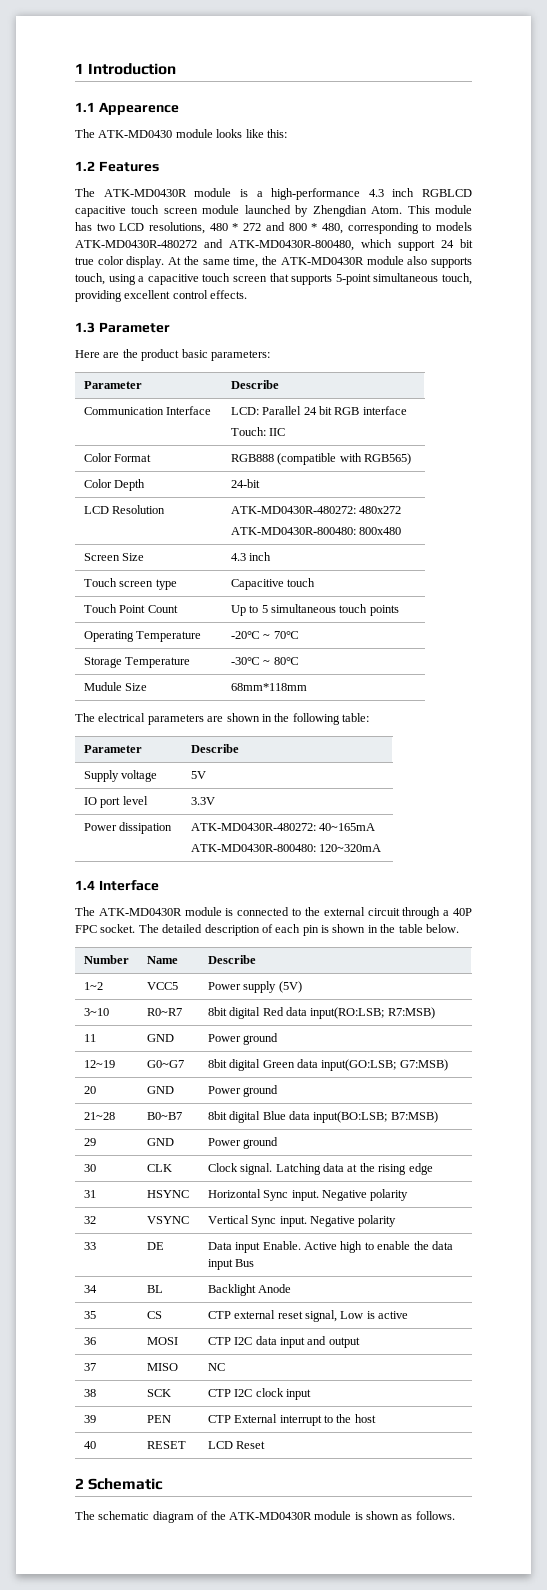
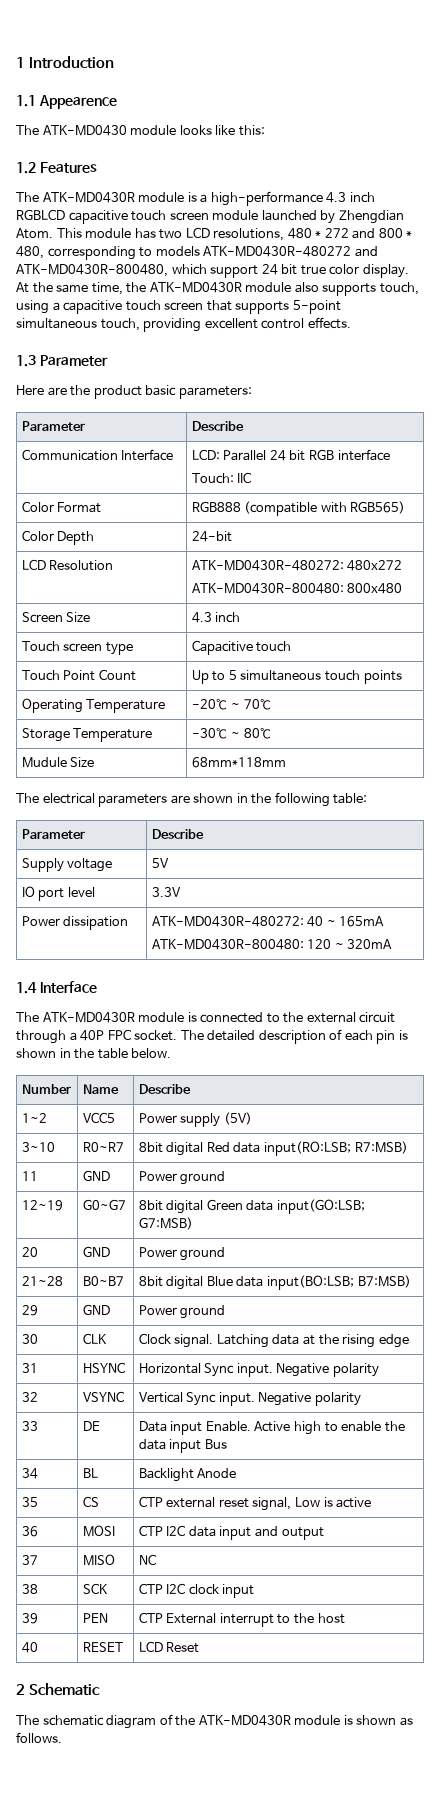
[319,823,376,831] [190,844,382,852] 40~165mA // ATK-MD0430R-800480: 120~320mA -> [307,916,385,927] [151,939,393,950] 40 ~ 165mA // ATK-MD0430R-800480: 120 ~ 320mA

